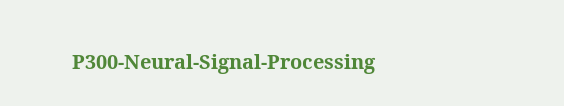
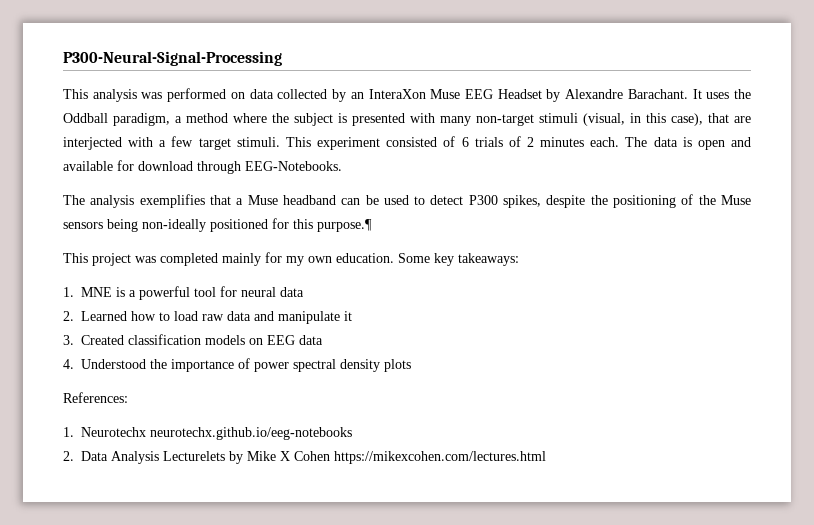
(376, 64) none -> [63,88,751,102] [63,113,751,126] [63,136,751,150] [63,160,342,174] [63,194,751,208] [63,218,372,232] [63,252,519,266] [63,286,304,300] [63,311,352,324] [63,334,323,345] [63,358,411,372] [63,392,128,403] [63,427,352,440] [63,451,546,464] // This analysis was performed on data collected by an InteraXon Muse EEG Headset by Alexandre Barachant. It uses the Oddball paradigm, a method where the subject is presented with many non-target stimuli (visual, in this case), that are interjected with a few target stimuli. This experiment consisted of 6 trials of 2 minutes each. The data is open and available for download through EEG-Notebooks. // The analysis exemplifies that a Muse headband can be used to detect P300 spikes, despite the positioning of the Muse sensors being non-ideally positioned for this purpose.¶ // This project was completed mainly for my own education. Some key takeaways: // 1. MNE is a powerful tool for neural data // 2. Learned how to load raw data and manipulate it // 3. Created classification models on EEG data // 4. Understood the importance of power spectral density plots // References: // 1. Neurotechx neurotechx.github.io/eeg-notebooks // 2. Data Analysis Lecturelets by Mike X Cohen https://mikexcohen.com/lectures.html

